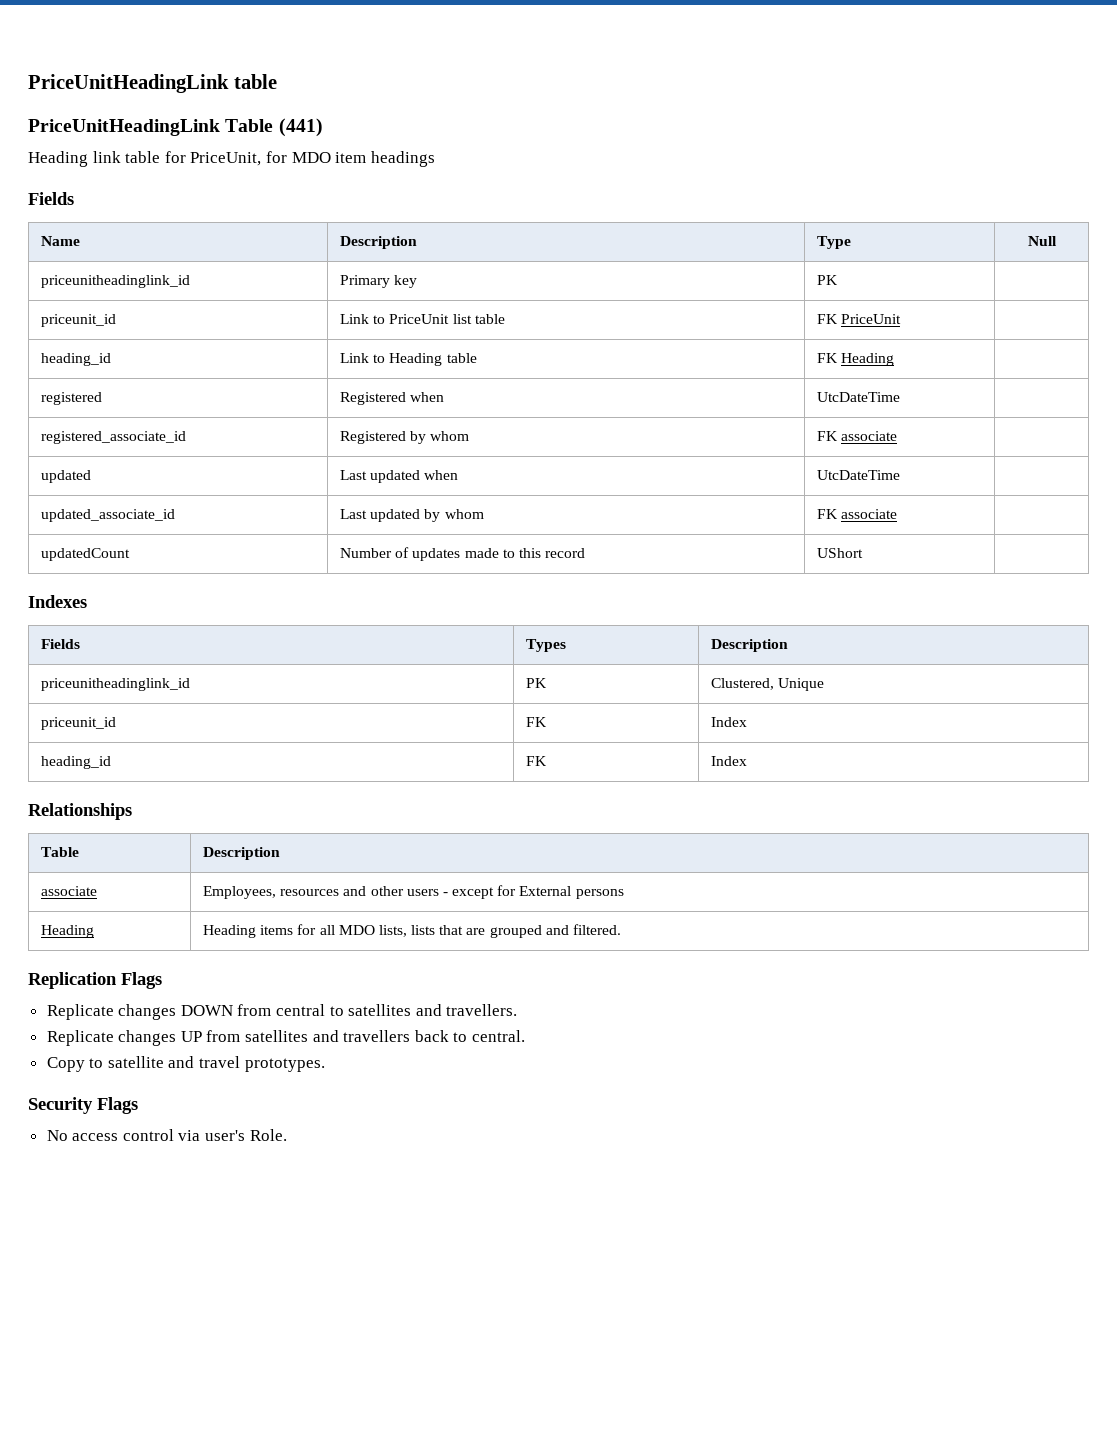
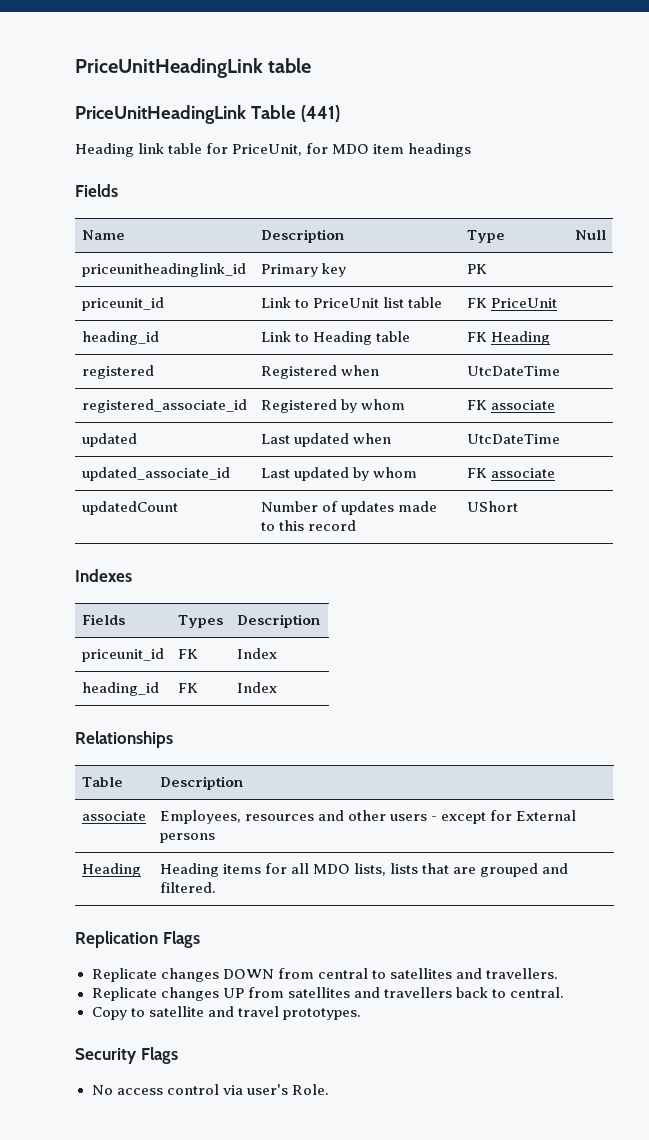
[40,678,190,691] [525,678,547,688] [710,678,825,691] // priceunitheadinglink_id | PK | Clustered, Unique -> (320, 621) none

